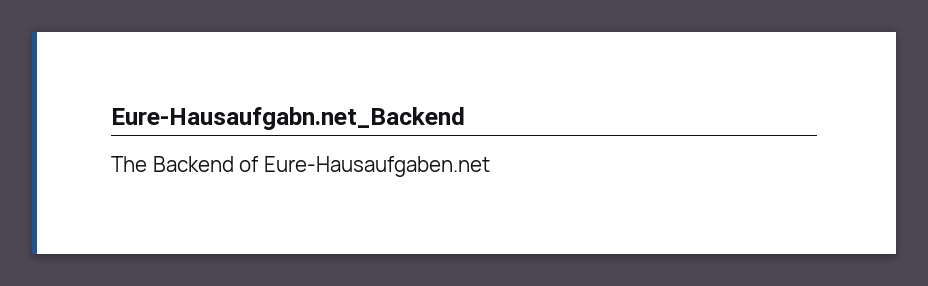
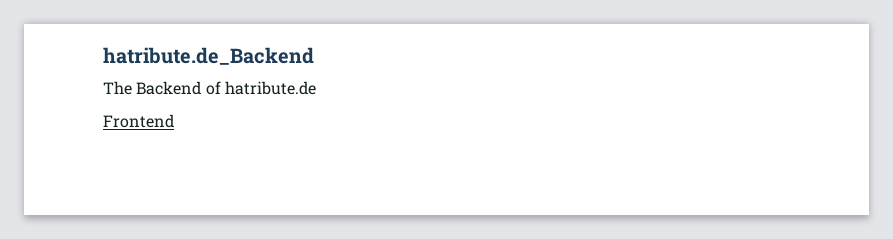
[111,107,465,130] Eure-Hausaufgabn.net_Backend -> [103,47,314,65] hatribute.de_Backend
[263,156,490,177] Eure-Hausaufgaben.net -> [224,81,316,95] [103,114,174,128] hatribute.de // Frontend

